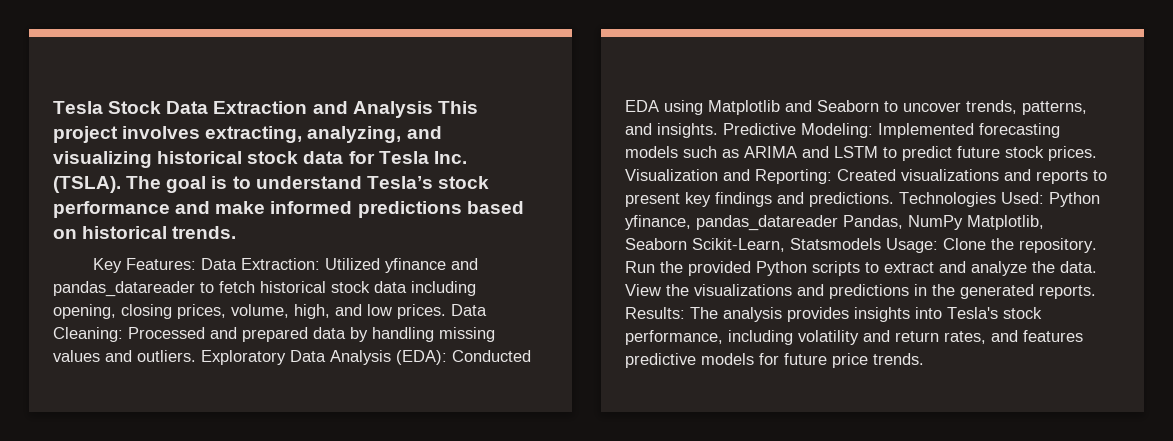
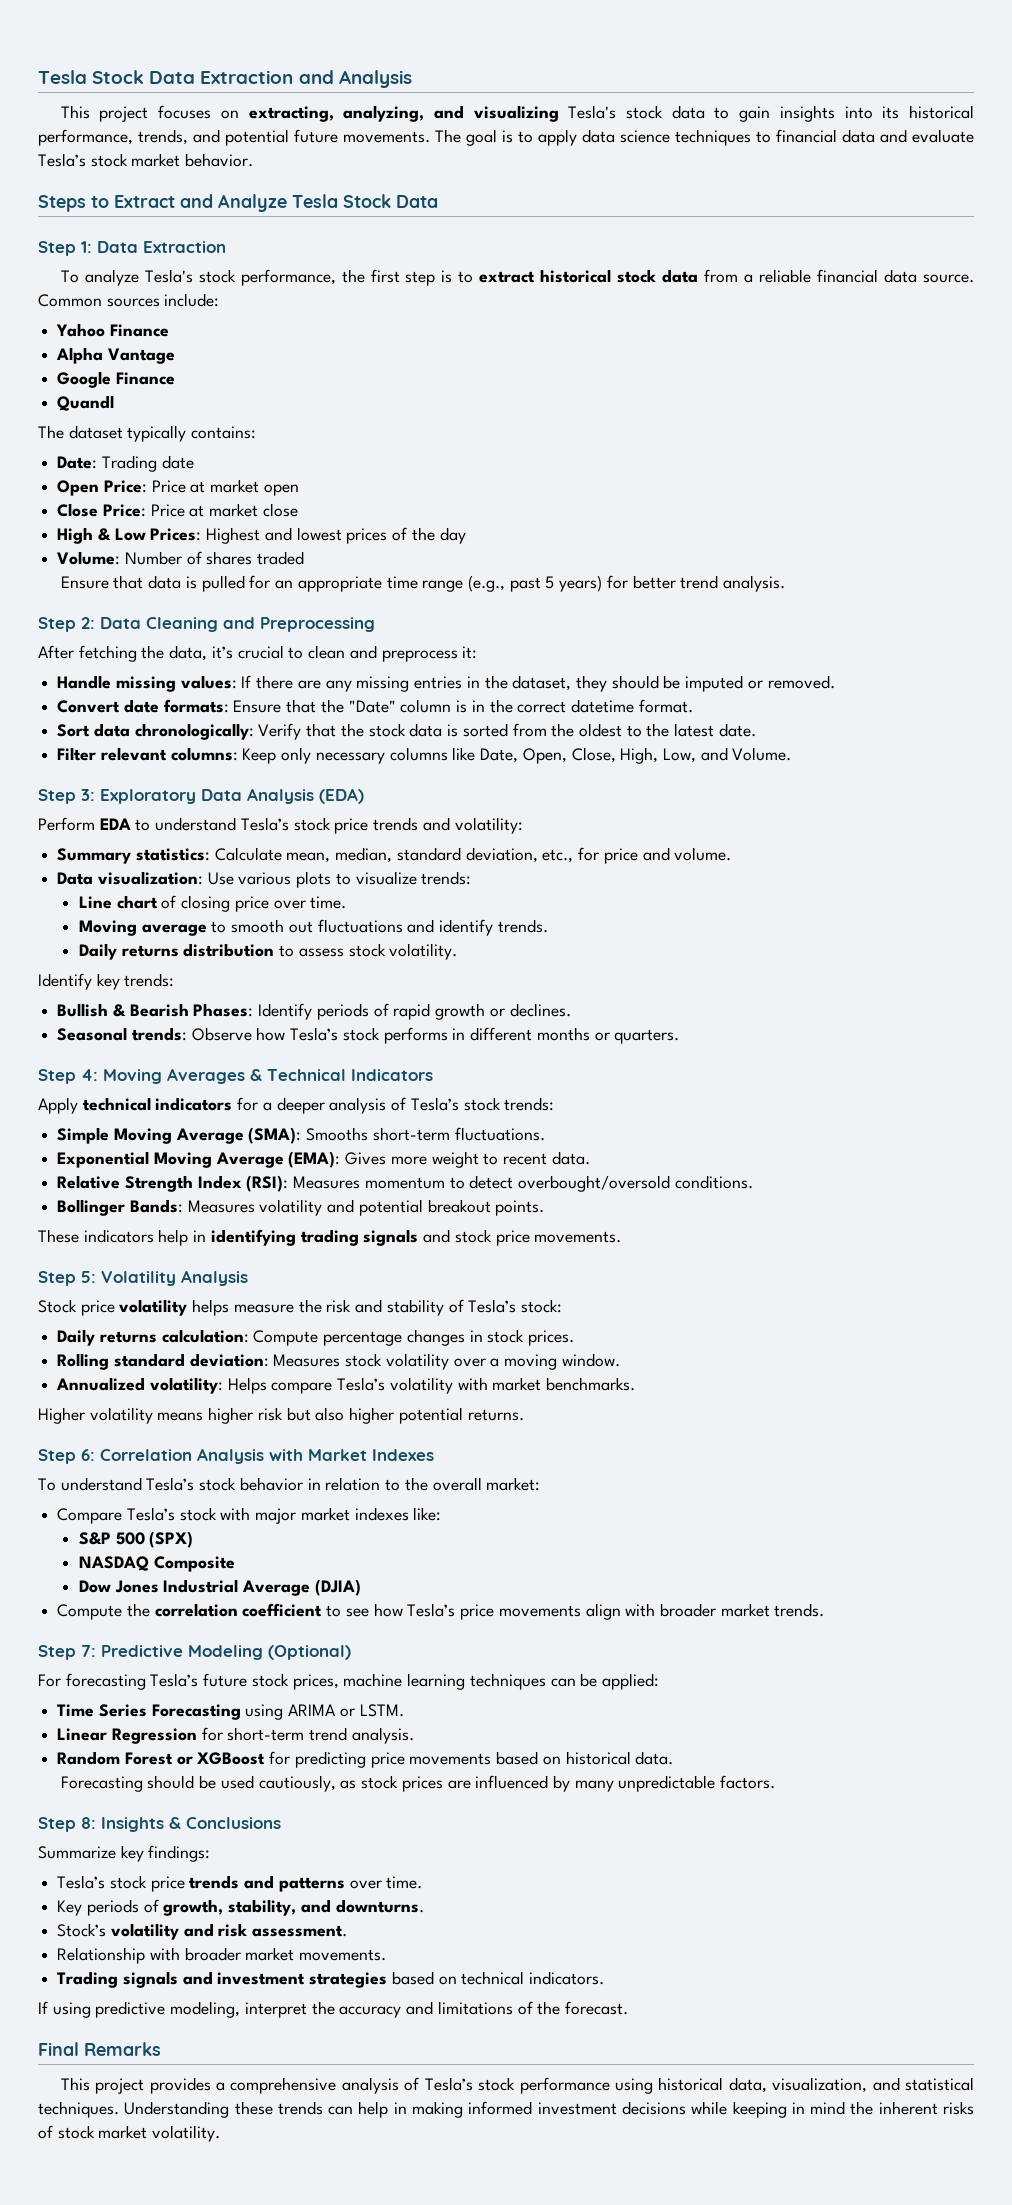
[437,101,478,114] [53,126,201,143] This project involves -> [60,105,239,122] // This project focuses on
[157,151,467,164] [53,176,489,193] [53,201,524,218] [53,226,237,239] [93,258,479,273] [53,281,476,297] [53,304,487,319] [53,327,495,342] [53,350,531,365] [625,100,1087,115] [625,123,1060,138] [625,146,1097,161] [625,169,1107,184] [625,192,1100,207] [625,215,1044,231] [625,238,1097,253] [625,261,1097,276] [625,284,1096,299] [625,307,1042,322] [625,330,1083,345] [625,353,924,368] historical stock data for Tesla Inc. (TSLA). The goal is to understand Tesla’s stock performance and make informed predictions based on historical trends. // Key Features: Data Extraction: Utilized yfinance and pandas_datareader to fetch historical stock data including opening, closing prices, volume, high, and low prices. Data Cleaning: Processed and prepared data by handling missing values and outliers. Exploratory Data Analysis (EDA): Conducted EDA using Matplotlib and Seaborn to uncover trends, patterns, and insights. Predictive Modeling: Implemented forecasting models such as ARIMA and LSTM to predict future stock prices. Visualization and Reporting: Created visualizations and reports to present key findings and predictions. Technologies Used: Python yfinance, pandas_datareader Pandas, NumPy Matplotlib, Seaborn Scikit-Learn, Statsmodels Usage: Clone the repository. Run the provided Python scripts to extract and analyze the data. View the visualizations and predictions in the generated reports. Results: The analysis provides insights into Tesla's stock performance, including volatility and return rates, and features predictive models for future price trends. -> [568,105,974,122] [38,129,974,146] [38,153,254,167] [38,194,438,212] [38,241,226,256] [60,269,974,286] [38,293,220,307] [56,323,169,337] [56,347,175,364] [57,371,175,388] [57,395,115,411] [38,425,257,442] [57,455,194,472] [57,479,299,496] [57,503,298,517] [57,527,466,544] [57,551,305,565] [60,575,786,592] [38,617,375,632] [38,645,478,662] [57,675,835,692] [57,699,693,713] [57,723,756,740] [57,747,792,764] [38,788,364,804] [38,817,523,834] [57,847,732,864] [57,871,472,888] [78,895,347,912] [78,919,548,936] [78,943,458,960] [38,973,175,990] [57,1003,571,1020] [57,1027,680,1044] [38,1068,433,1084] [38,1097,555,1114] [57,1127,545,1144] [57,1151,590,1168] [57,1175,753,1192] [57,1199,545,1216] [38,1229,622,1246] [38,1270,248,1286] [38,1299,562,1316] [57,1329,575,1346] [57,1353,620,1370] [56,1377,636,1394] [38,1407,524,1424] [38,1448,434,1464] [38,1477,541,1491] [57,1507,442,1524] [78,1531,194,1548] [78,1556,235,1572] [78,1579,361,1596] [57,1603,825,1620] [38,1645,351,1660] [38,1673,659,1690] [57,1704,404,1720] [57,1727,414,1744] [57,1751,674,1768] [60,1775,776,1792] [38,1817,281,1832] [38,1845,211,1862] [57,1875,423,1892] [57,1899,424,1916] [57,1923,348,1940] [57,1947,387,1964] [57,1971,605,1988] [38,2001,628,2018] [38,2042,161,2056] [60,2077,974,2094] [38,2101,974,2118] [38,2125,221,2142] Tesla's stock data to gain insights into its historical performance, trends, and potential future movements. The goal is to apply data science techniques to financial data and evaluate Tesla’s stock market behavior. // Steps to Extract and Analyze Tesla Stock Data // Step 1: Data Extraction // To analyze Tesla's stock performance, the first step is to extract historical stock data from a reliable financial data source. Common sources include: // Yahoo Finance // Alpha Vantage // Google Finance // Quandl // The dataset typically contains: // Date: Trading date // Open Price: Price at market open // Close Price: Price at market close // High & Low Prices: Highest and lowest prices of the day // Volume: Number of shares traded // Ensure that data is pulled for an appropriate time range (e.g., past 5 years) for better trend analysis. // Step 2: Data Cleaning and Preprocessing // After fetching the data, it’s crucial to clean and preprocess it: // Handle missing values: If there are any missing entries in the dataset, they should be imputed or removed. // Convert date formats: Ensure that the "Date" column is in the correct datetime format. // Sort data chronologically: Verify that the stock data is sorted from the oldest to the latest date. // Filter relevant columns: Keep only necessary columns like Date, Open, Close, High, Low, and Volume. // Step 3: Exploratory Data Analysis (EDA) // Perform EDA to understand Tesla’s stock price trends and volatility: // Summary statistics: Calculate mean, median, standard deviation, etc., for price and volume. // Data visualization: Use various plots to visualize trends: // Line chart of closing price over time. // Moving average to smooth out fluctuations and identify trends. // Daily returns distribution to assess stock volatility. // Identify key trends: // Bullish & Bearish Phases: Identify periods of rapid growth or declines. // Seasonal trends: Observe how Tesla’s stock performs in different months or quarters. // Step 4: Moving Averages & Technical Indicators // Apply technical indicators for a deeper analysis of Tesla’s stock trends: // Simple Moving Average (SMA): Smooths short-term fluctuations. // Exponential Moving Average (EMA): Gives more weight to recent data. // Relative Strength Index (RSI): Measures momentum to detect overbought/oversold conditions. // Bollinger Bands: Measures volatility and potential breakout points. // These indicators help in identifying trading signals and stock price movements. // Step 5: Volatility Analysis // Stock price volatility helps measure the risk and stability of Tesla’s stock: // Daily returns calculation: Compute percentage changes in stock prices. // Rolling standard deviation: Measures stock volatility over a moving window. // Annualized volatility: Helps compare Tesla’s volatility with market benchmarks. // Higher volatility means higher risk but also higher potential returns. // Step 6: Correlation Analysis with Market Indexes // To understand Tesla’s stock behavior in relation to the overall market: // Compare Tesla’s stock with major market indexes like: // S&P 500 (SPX) // NASDAQ Composite // Dow Jones Industrial Average (DJIA) // Compute the correlation coefficient to see how Tesla’s price movements align with broader market trends. // Step 7: Predictive Modeling (Optional) // For forecasting Tesla’s future stock prices, machine learning techniques can be applied: // Time Series Forecasting using ARIMA or LSTM. // Linear Regression for short-term trend analysis. // Random Forest or XGBoost for predicting price movements based on historical data. // Forecasting should be used cautiously, as stock prices are influenced by many unpredictable factors. // Step 8: Insights & Conclusions // Summarize key findings: // Tesla’s stock price trends and patterns over time. // Key periods of growth, stability, and downturns. // Stock’s volatility and risk assessment. // Relationship with broader market movements. // Trading signals and investment strategies based on technical indicators. // If using predictive modeling, interpret the accuracy and limitations of the forecast. // Final Remarks // This project provides a comprehensive analysis of Tesla’s stock performance using historical data, visualization, and statistical techniques. Understanding these trends can help in making informed investment decisions while keeping in mind the inherent risks of stock market volatility.

